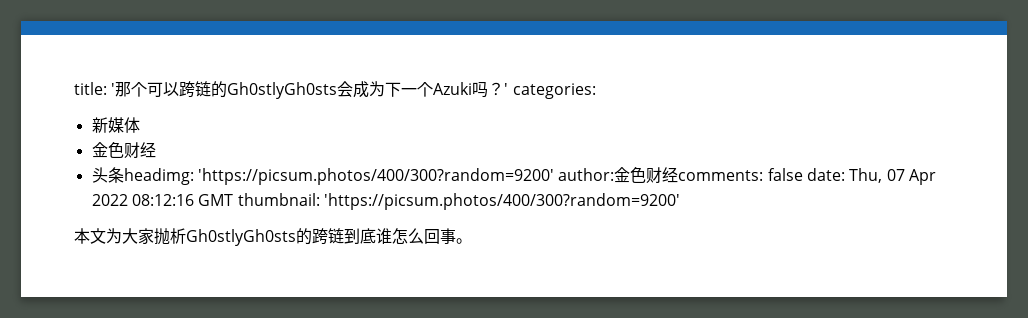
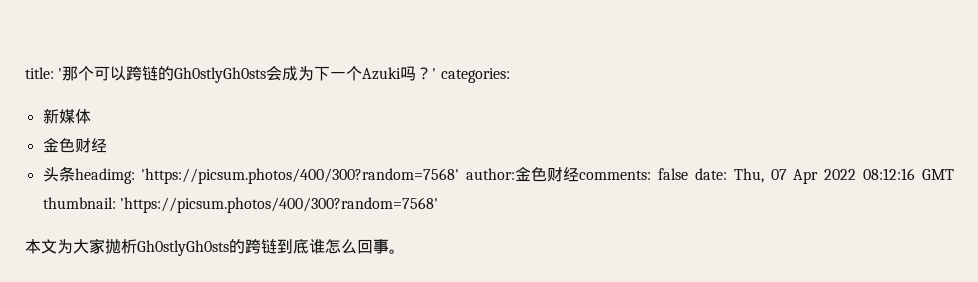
[197,168,554,185] 'https://picsum.photos/400/300?random=9200' -> [141,168,460,184] 'https://picsum.photos/400/300?random=7568'
[323,193,680,210] 'https://picsum.photos/400/300?random=9200' -> [119,197,438,213] 'https://picsum.photos/400/300?random=7568'

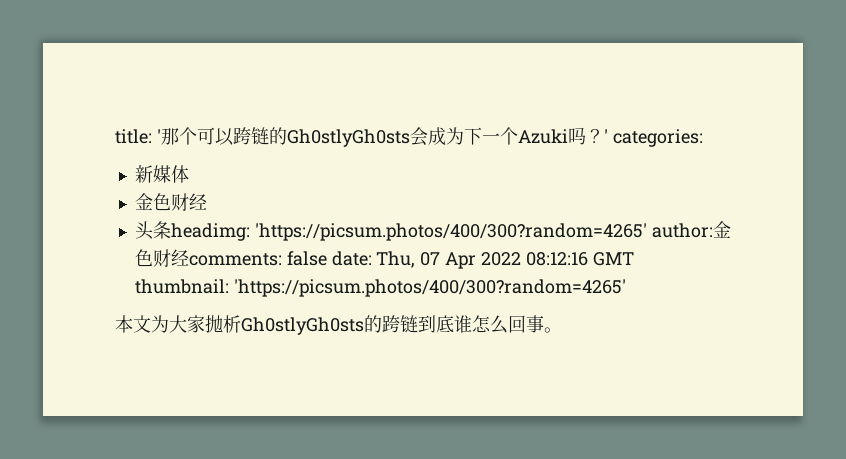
[141,168,460,184] 'https://picsum.photos/400/300?random=7568' -> [254,223,647,241] 'https://picsum.photos/400/300?random=4265'
[119,197,438,213] 'https://picsum.photos/400/300?random=7568' -> [233,279,626,297] 'https://picsum.photos/400/300?random=4265'

